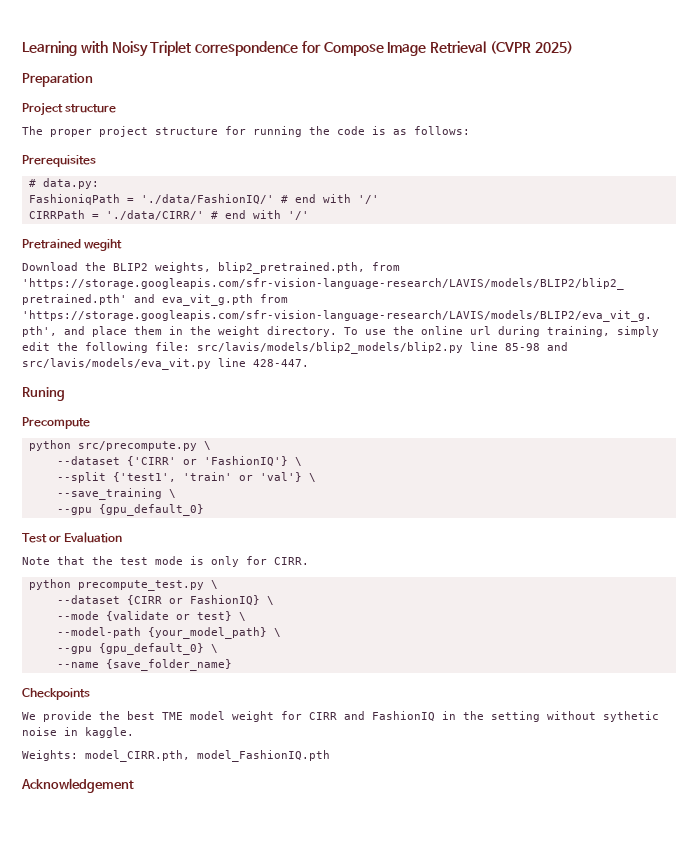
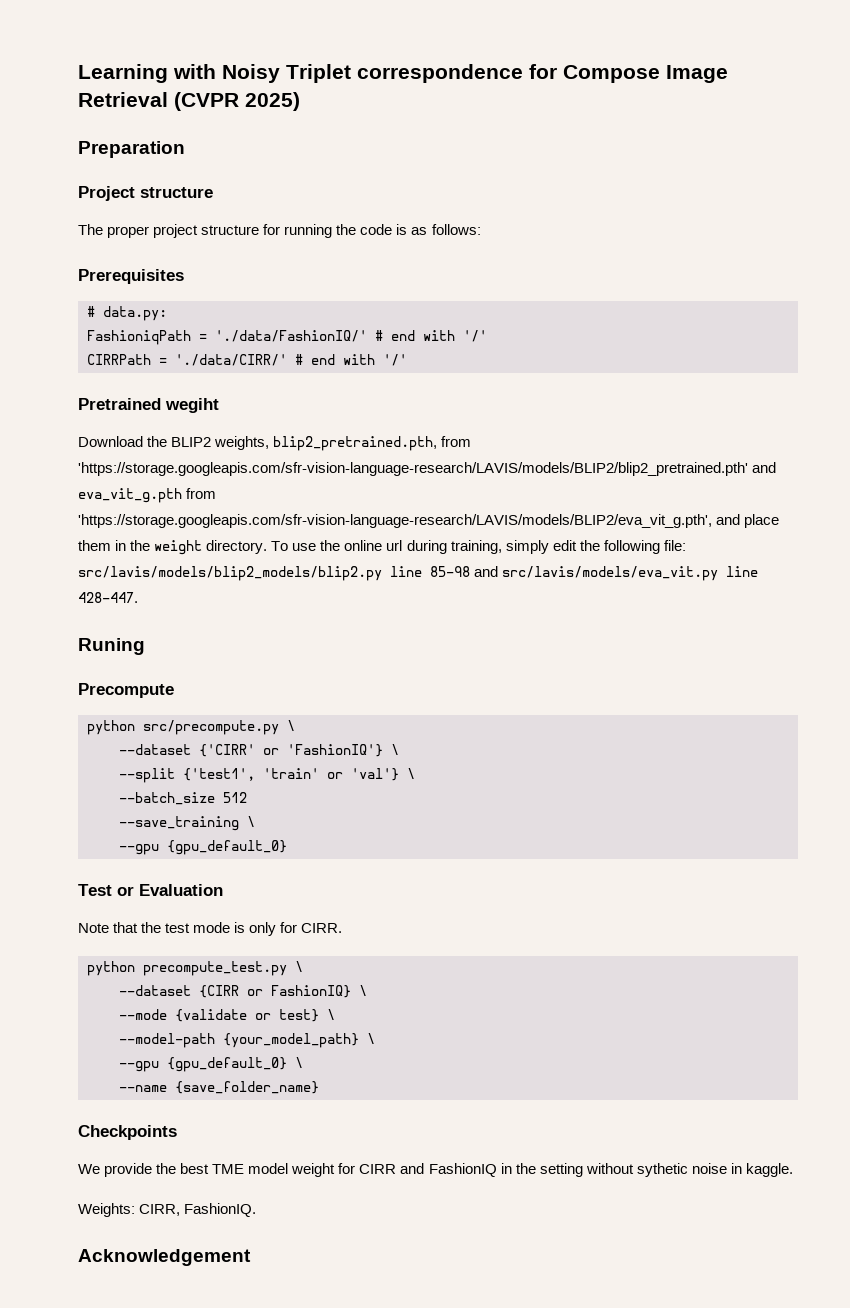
(316, 477) none -> [119,792,247,805] // --batch_size 512
[85,750,330,762] model_CIRR.pth, model_FashionIQ.pth -> [139,1203,257,1217] CIRR, FashionIQ.

